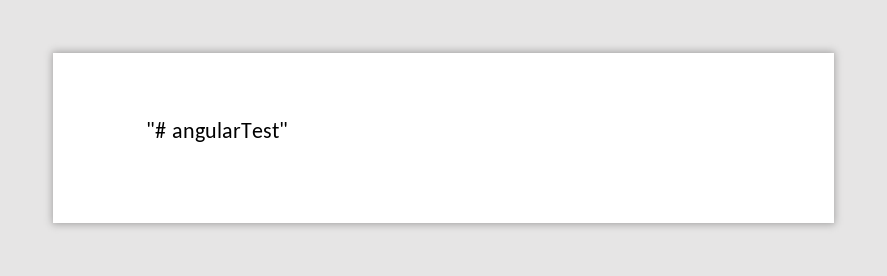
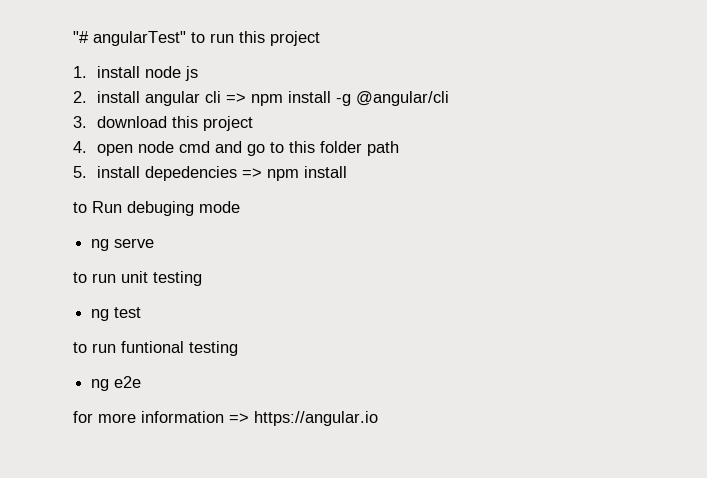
(288, 132) none -> [191,31,320,46] [73,66,199,81] [73,91,450,106] [73,116,254,131] [73,141,400,156] [73,166,348,181] [73,201,240,216] [91,238,155,251] [73,271,202,286] [91,307,142,321] [73,341,238,356] [91,376,142,391] [73,411,378,426] to run this project // 1. install node js // 2. install angular cli => npm install -g @angular/cli // 3. download this project // 4. open node cmd and go to this folder path // 5. install depedencies => npm install // to Run debuging mode // ng serve // to run unit testing // ng test // to run funtional testing // ng e2e // for more information => https://angular.io

